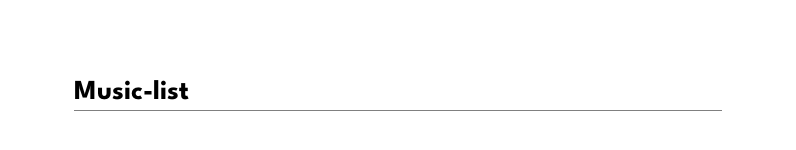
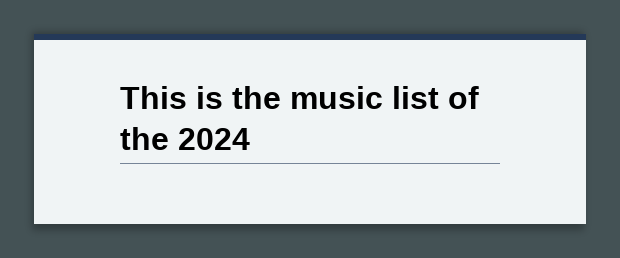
[74,80,189,100] Music-list -> [120,86,479,109] [120,127,250,150] This is the music list of the 2024

